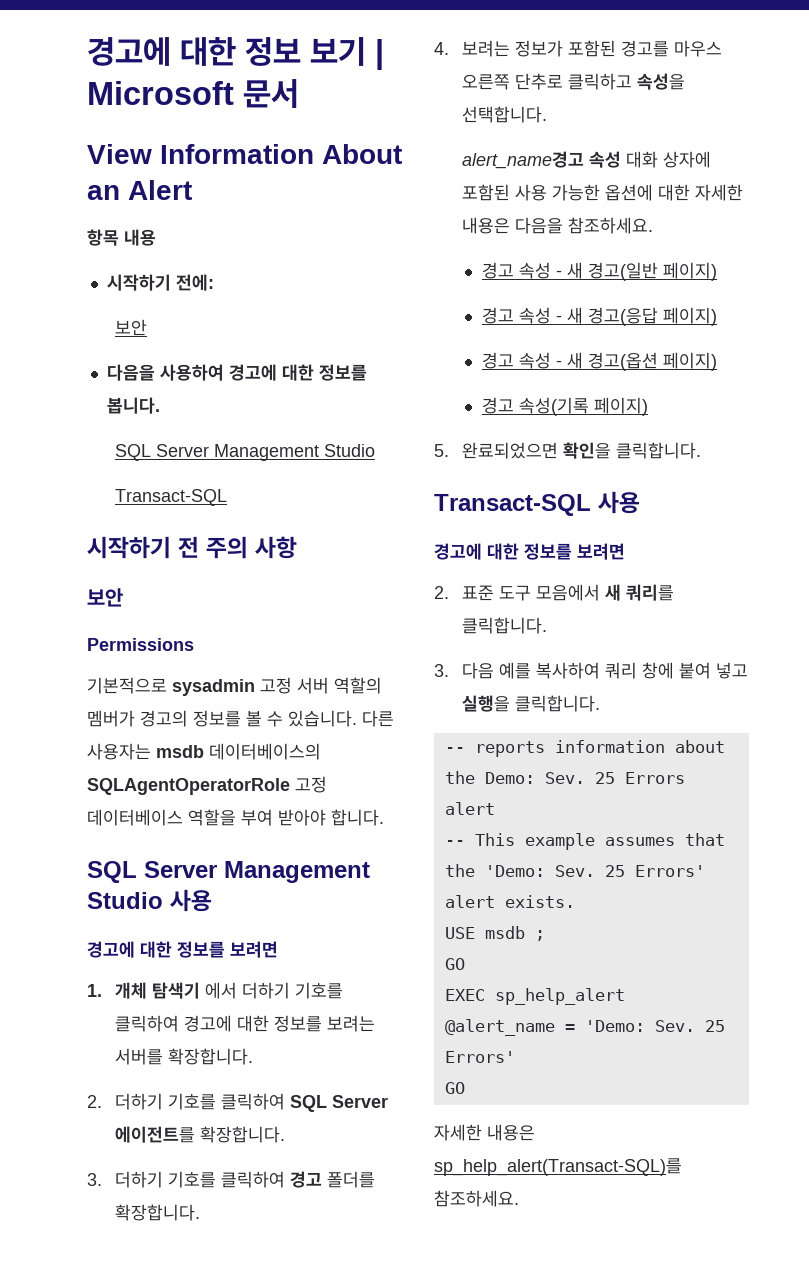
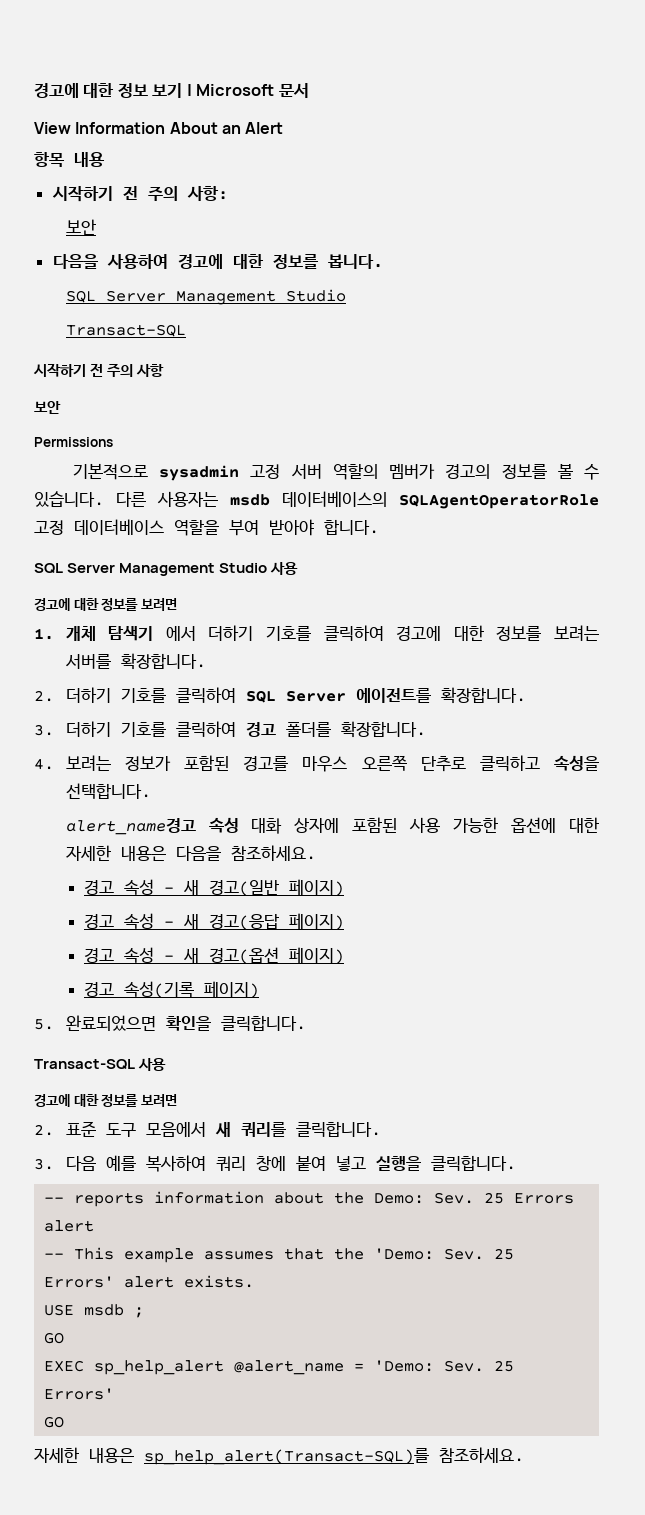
[175,274,214,291] 전에: -> [122,186,228,201] 전 주의 사항:

